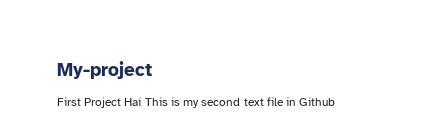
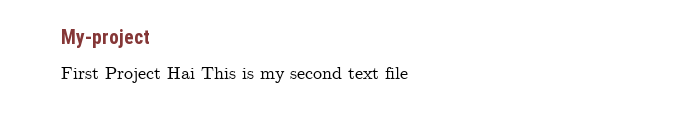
[286,97,336,106] in Github -> (408, 73) none

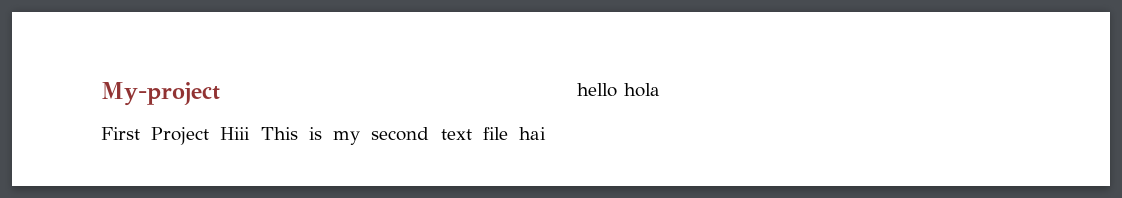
[167,67,195,79] Hai -> [220,127,251,140] Hiii
(408, 73) none -> [519,127,546,140] [577,83,660,97] hai hello hola

